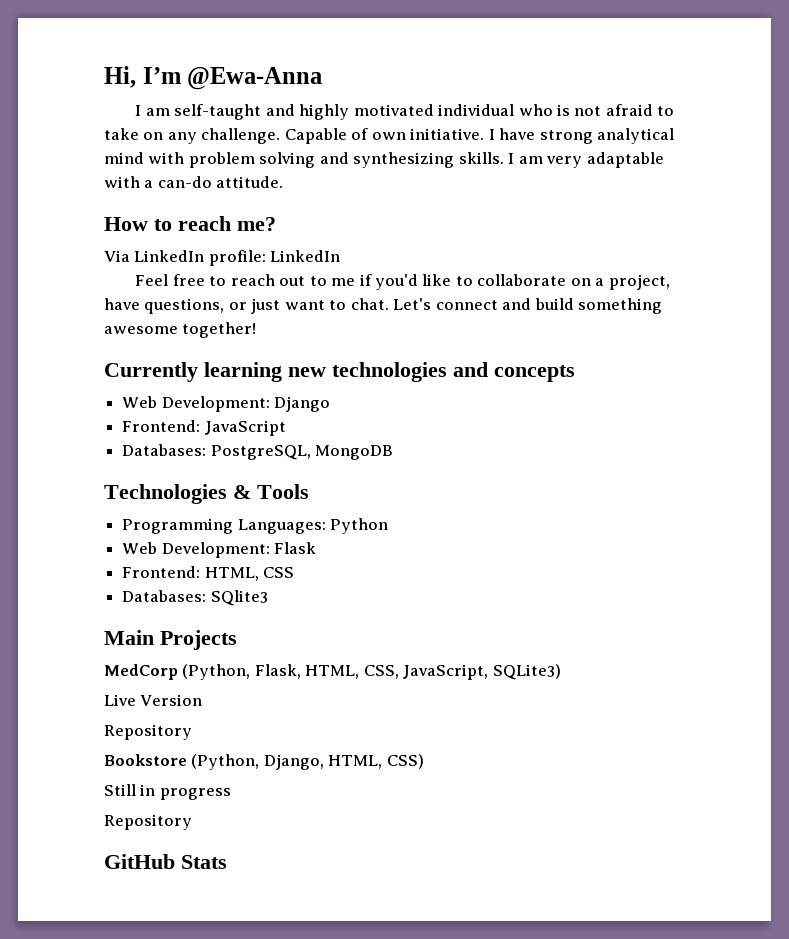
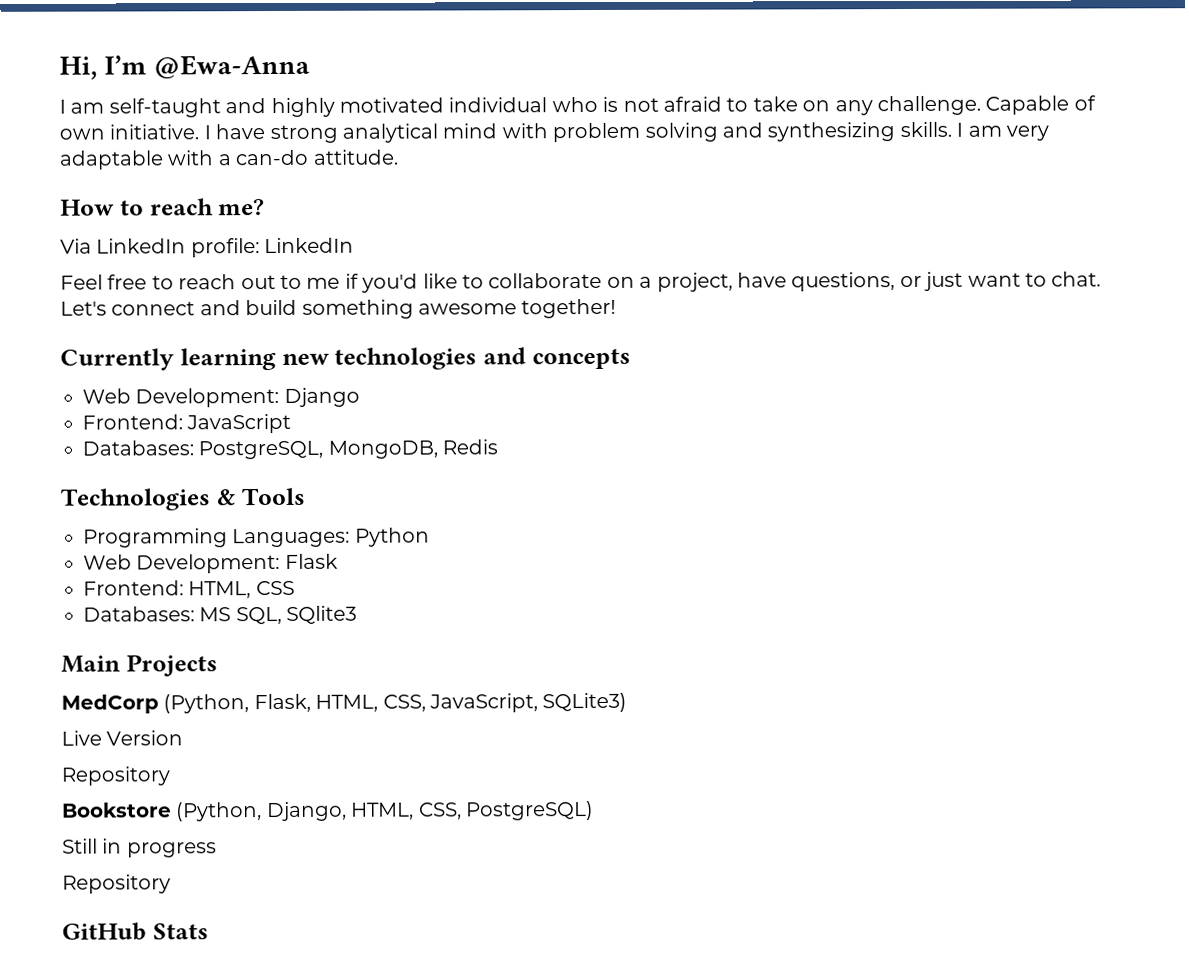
[315,445,394,460] MongoDB -> [327,439,499,459] MongoDB, Redis
(207, 596) none -> [199,606,282,625] MS SQL,
[386,754,424,769] CSS) -> [417,801,594,821] CSS, PostgreSQL)

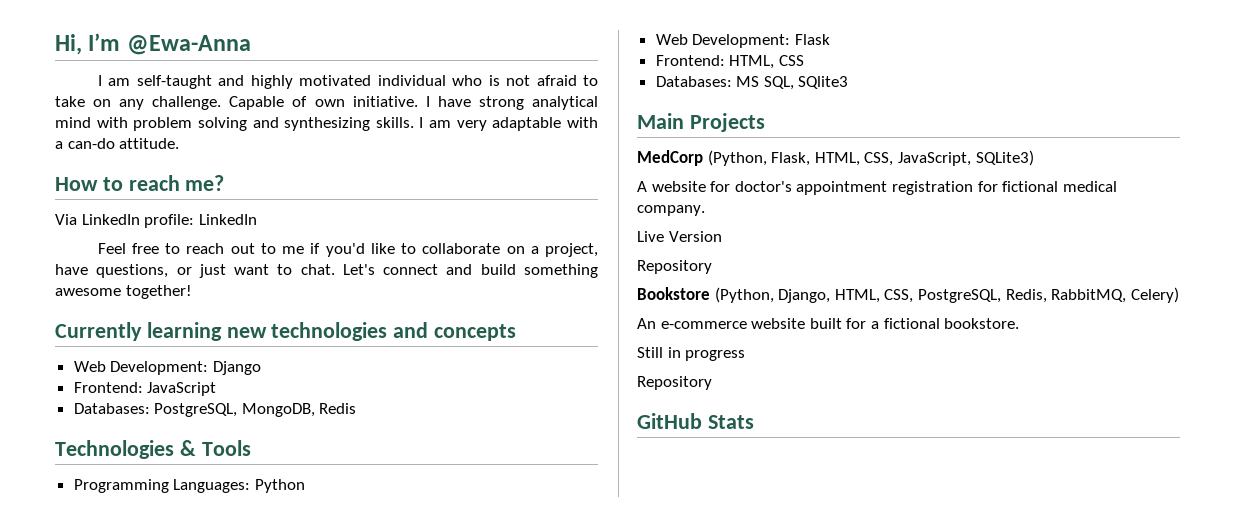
(628, 702) none -> [637,181,1117,195] [637,205,705,216] // A website for doctor's appointment registration for fictional medical company.
[464,801,594,821] PostgreSQL) -> [917,287,1179,303] [637,318,1020,329] PostgreSQL, Redis, RabbitMQ, Celery) // An e-commerce website built for a fictional bookstore.

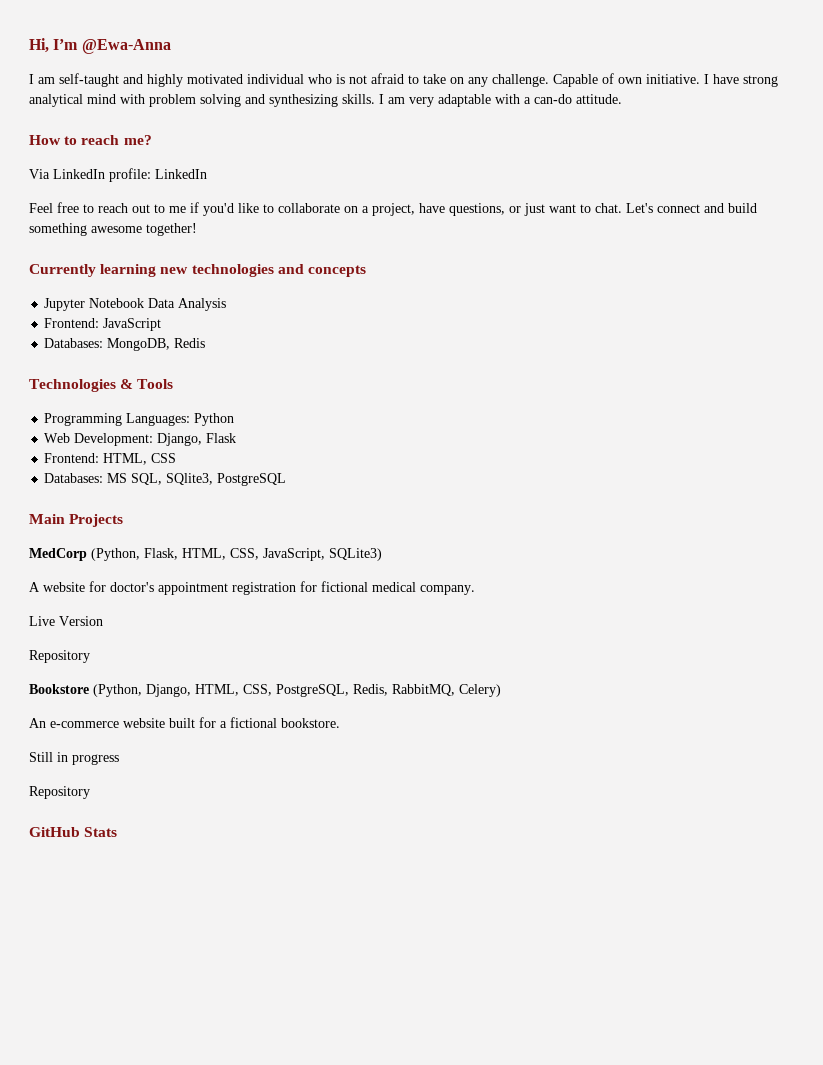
[73,361,261,375] Web Development: Django -> [44,298,227,311] Jupyter Notebook Data Analysis
[154,403,238,417] PostgreSQL, -> (104, 343) none
(791, 41) none -> [157,433,203,446] Django,
[798,76,849,89] SQlite3 -> [166,473,287,486] SQlite3, PostgreSQL

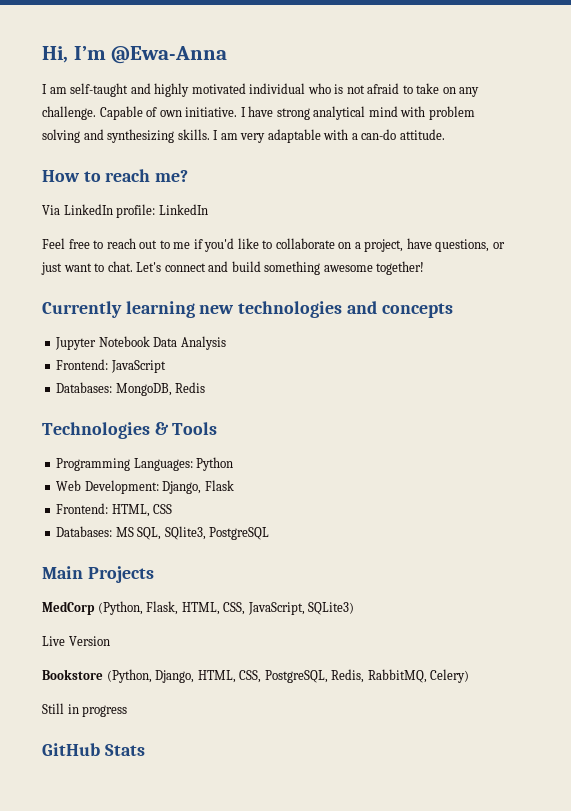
[29,581,475,595] // A website for doctor's appointment registration for fictional medical company. -> (355, 608) none
[29,650,90,663] // Repository -> (110, 641) none
[29,717,340,728] // An e-commerce website built for a fictional bookstore. -> (470, 676) none
[29,786,90,799] // Repository -> (128, 711) none

